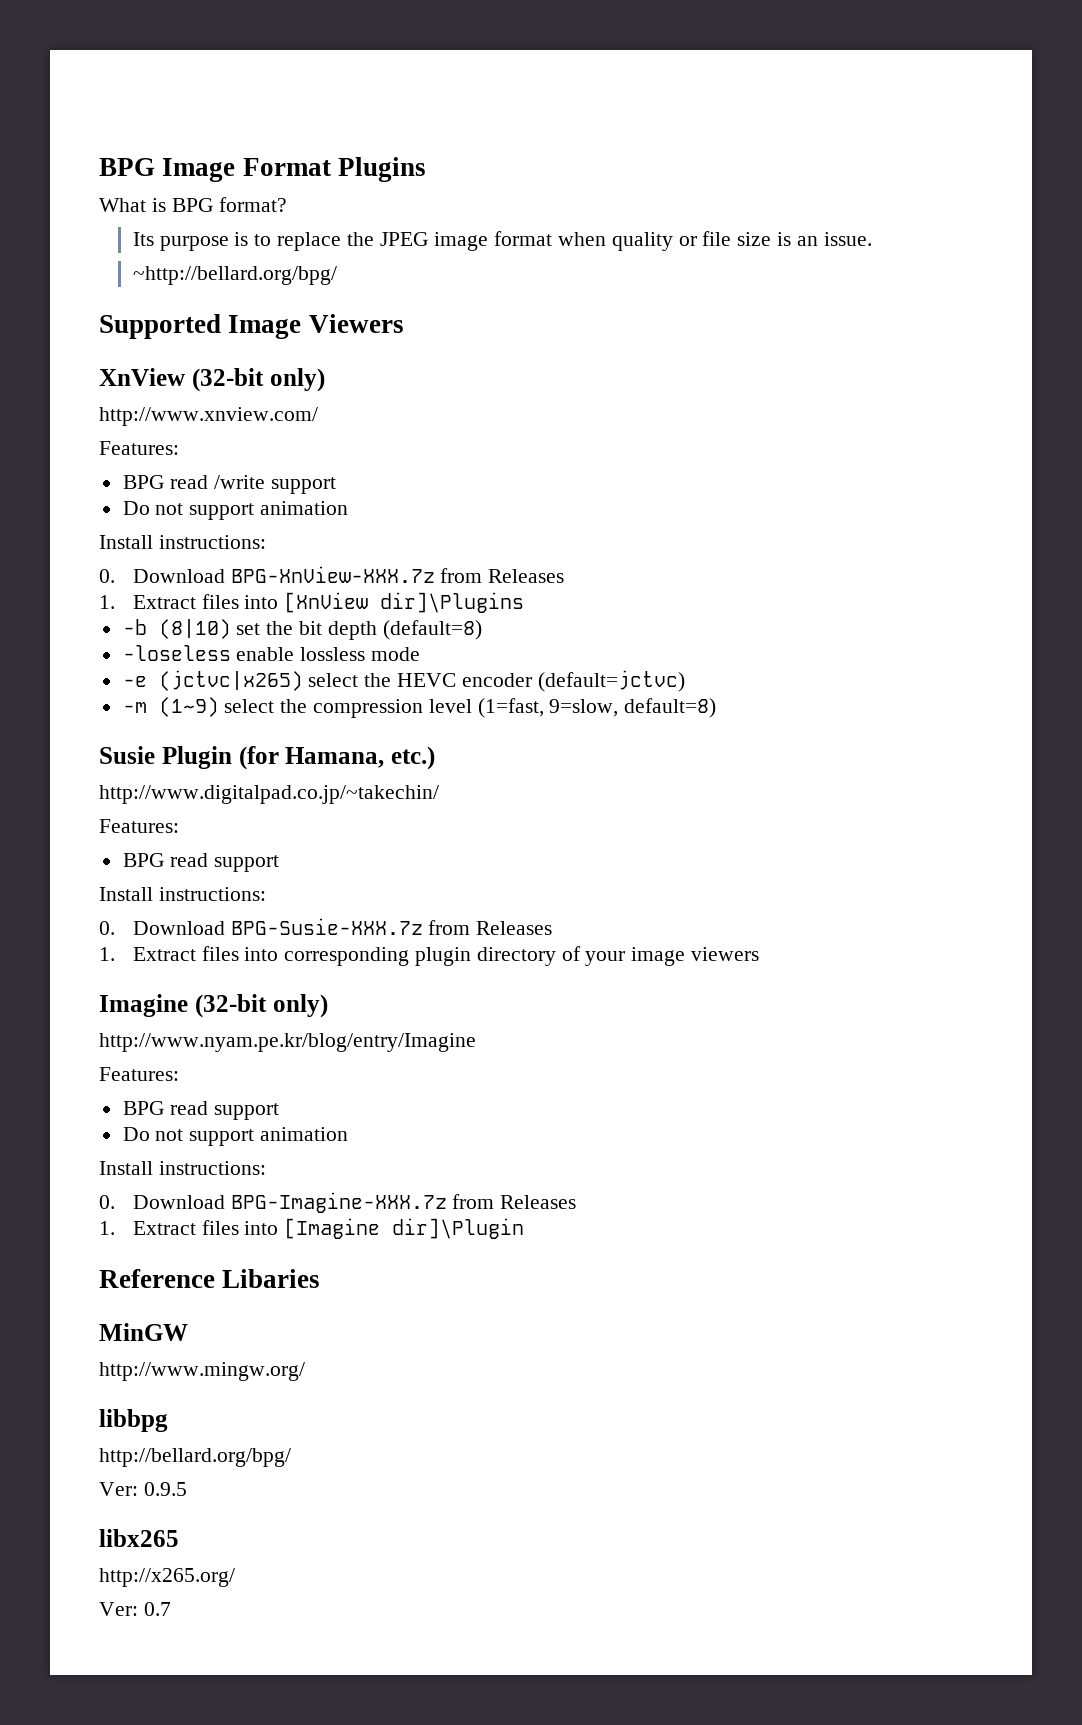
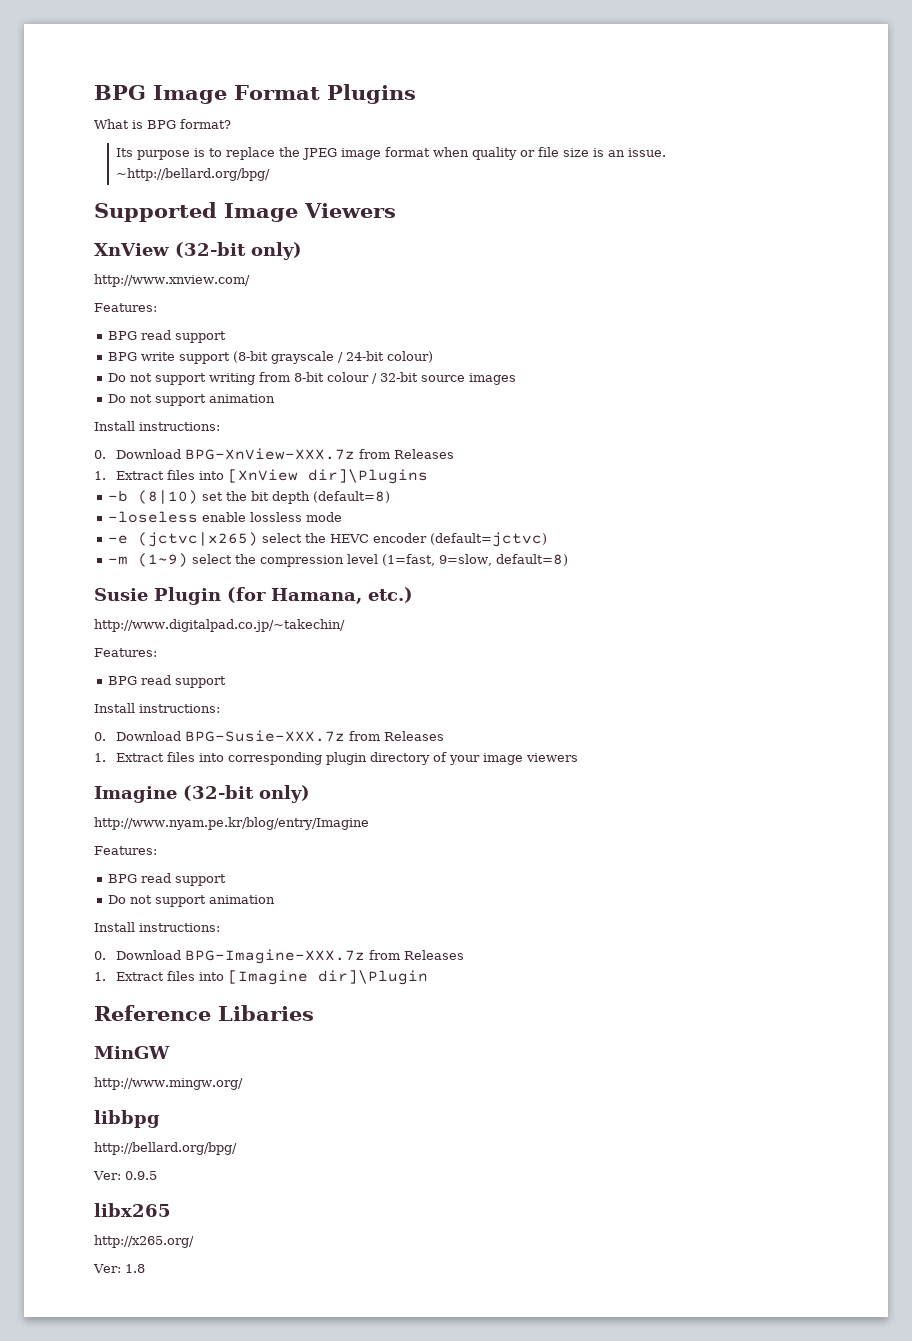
[214,475,337,494] /write support -> [175,331,227,343] [108,351,434,364] [108,372,517,385] support // BPG write support (8-bit grayscale / 24-bit colour) // Do not support writing from 8-bit colour / 32-bit source images
[143,1602,171,1616] 0.7 -> [124,1264,145,1273] 1.8

